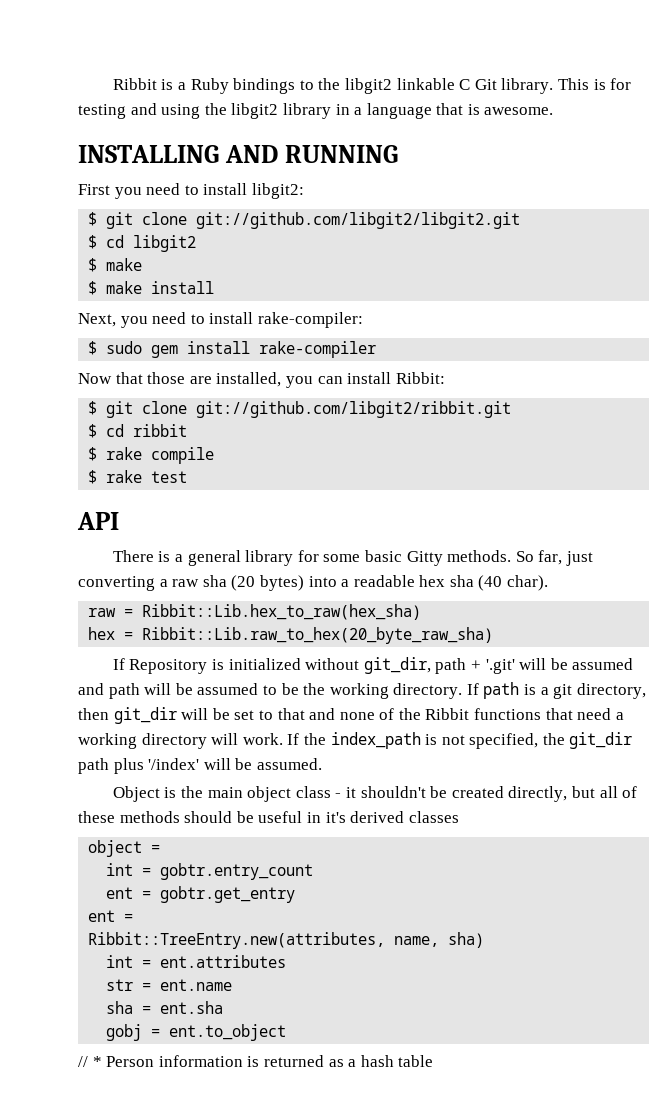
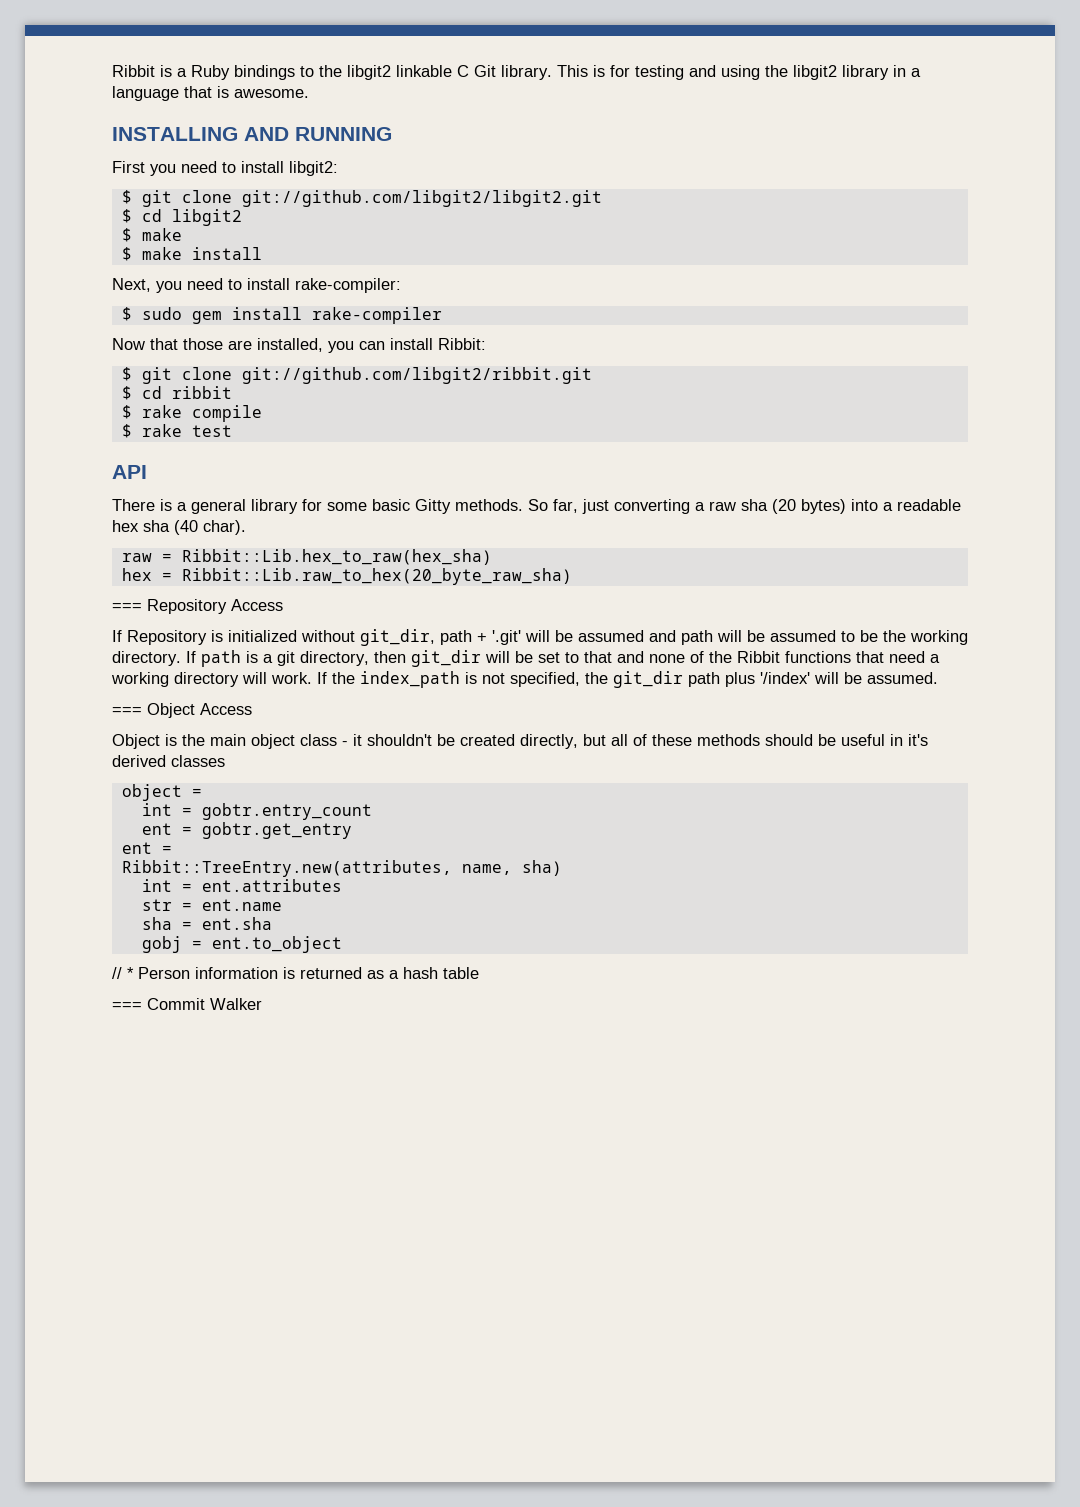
(494, 635) none -> [112,599,283,614] // === Repository Access
(322, 764) none -> [112,703,252,718] // === Object Access
(434, 1061) none -> [112,998,262,1010] // === Commit Walker

